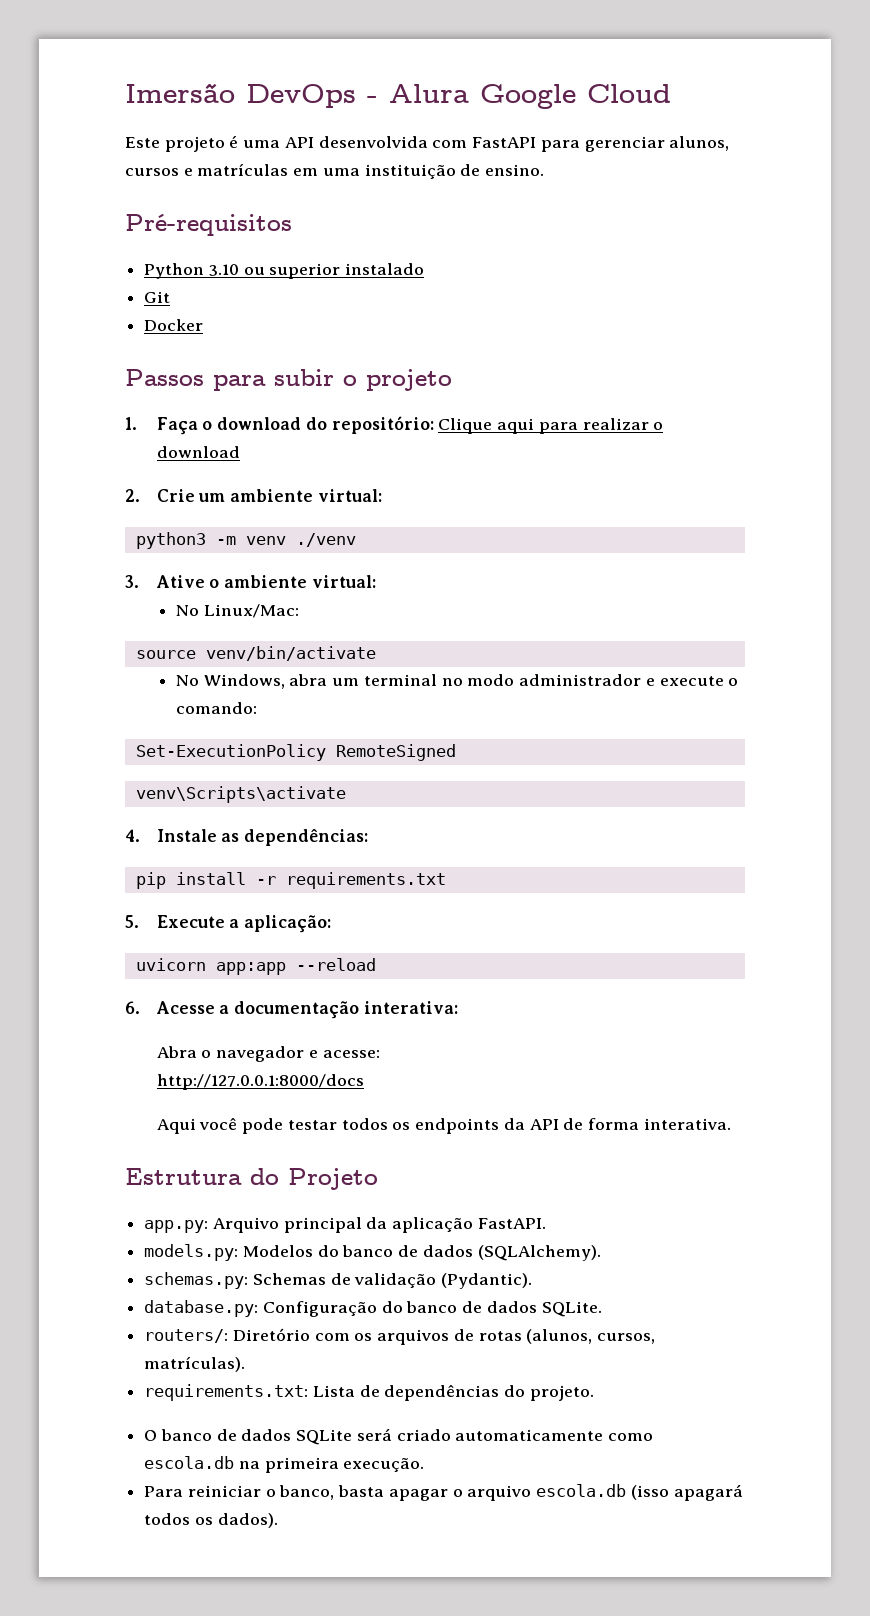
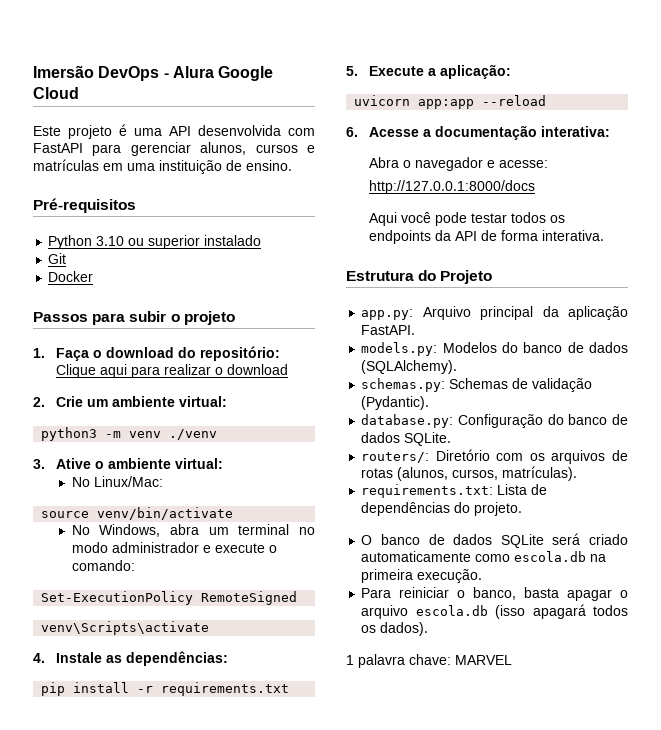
(278, 1520) none -> [346,654,512,668] // 1 palavra chave: MARVEL

